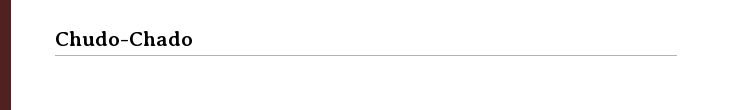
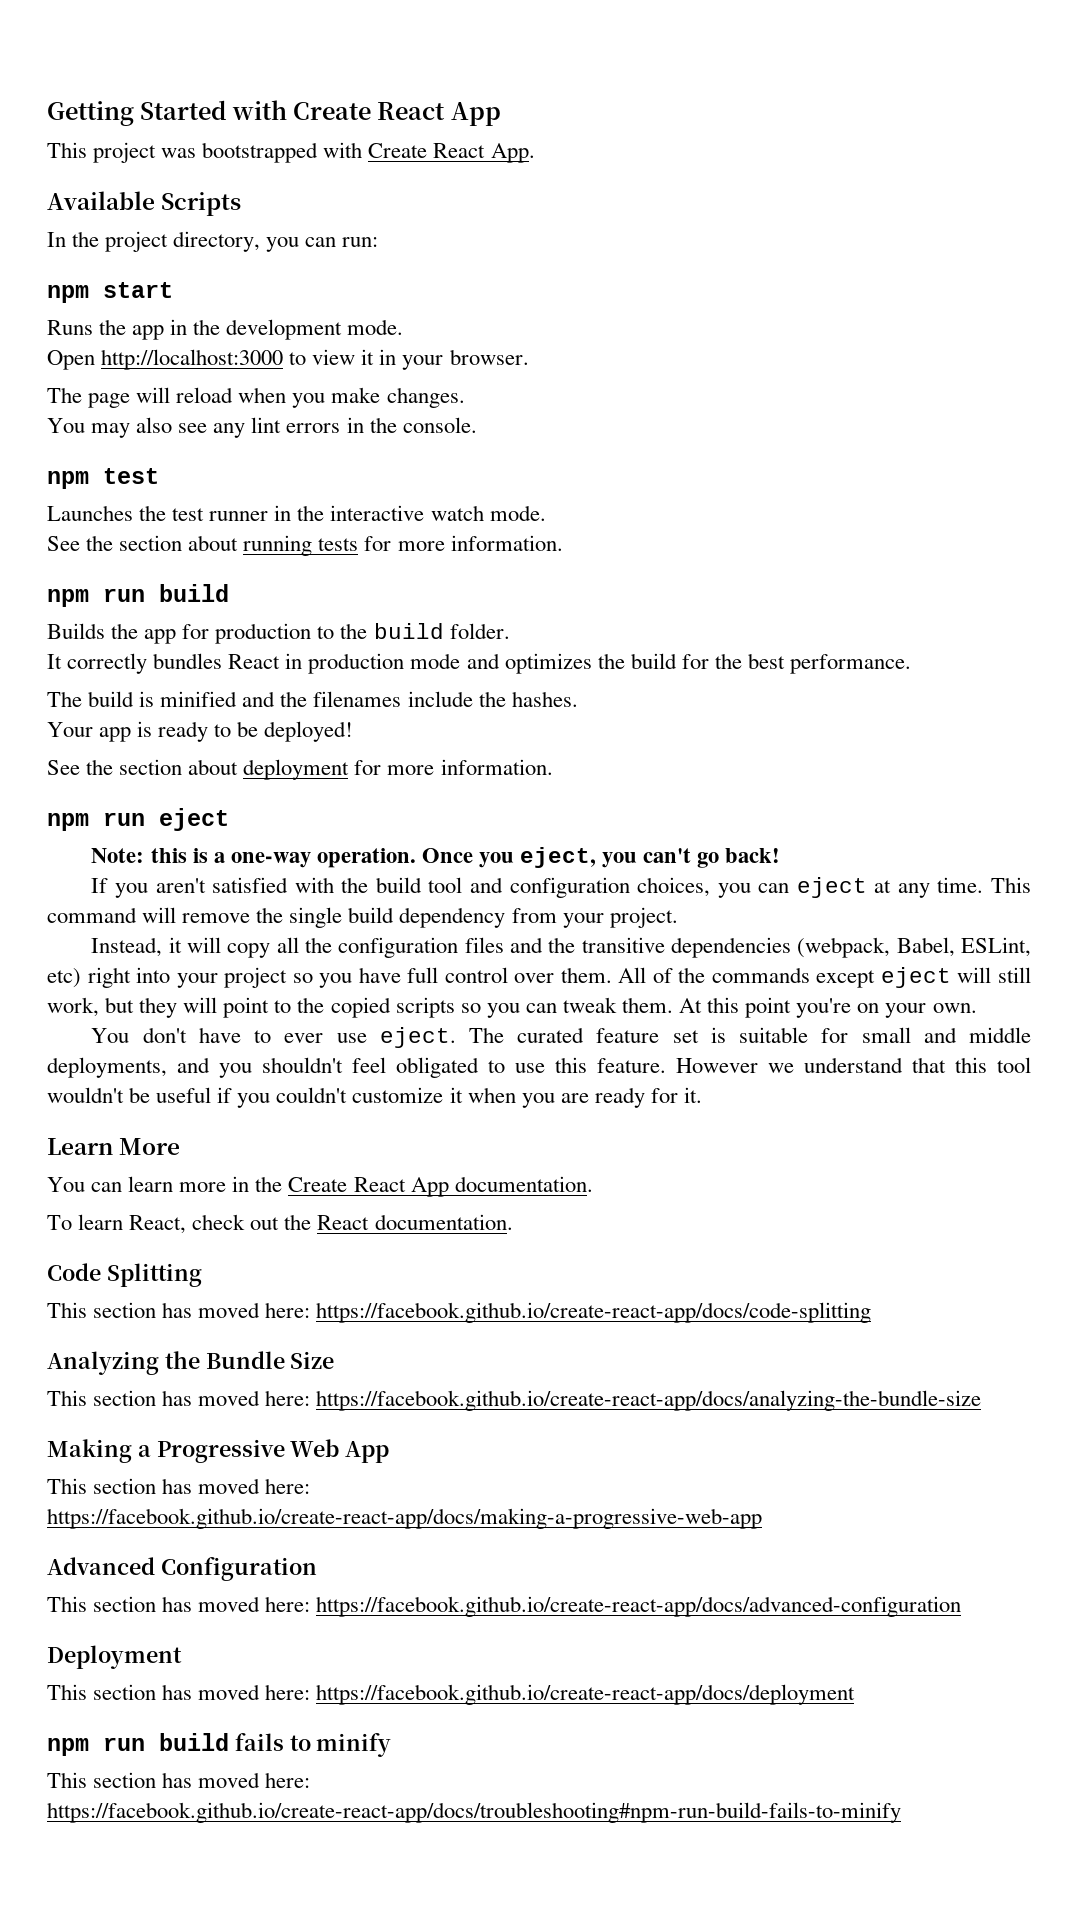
[55,31,193,46] Chudo-Chado -> [47,100,501,126] [47,142,535,163] [47,191,242,216] [47,231,379,252] [47,282,173,303] [47,319,404,340] [47,349,529,370] [47,387,465,408] [47,417,477,438] [47,468,159,489] [47,505,546,521] [47,535,563,556] [47,584,229,607] [47,623,510,644] [47,653,912,674] [47,691,578,707] [47,721,354,742] [47,759,553,780] [47,808,229,831] [91,847,781,868] [91,877,1031,898] [47,907,678,928] [91,937,1031,958] [47,967,1031,988] [47,997,977,1018] [91,1027,1031,1048] [47,1057,1031,1078] [47,1087,702,1108] [47,1138,181,1155] [47,1176,593,1197] [47,1214,513,1234] [47,1263,202,1287] [47,1302,872,1323] [47,1351,335,1375] [47,1390,982,1411] [47,1439,390,1463] [47,1478,311,1494] [47,1508,762,1529] [47,1557,317,1581] [47,1596,962,1617] [47,1645,182,1669] [47,1684,856,1705] [47,1733,392,1757] [47,1772,311,1788] [47,1802,901,1823] Getting Started with Create React App // This project was bootstrapped with Create React App. // Available Scripts // In the project directory, you can run: // npm start // Runs the app in the development mode. // Open http://localhost:3000 to view it in your browser. // The page will reload when you make changes. // You may also see any lint errors in the console. // npm test // Launches the test runner in the interactive watch mode. // See the section about running tests for more information. // npm run build // Builds the app for production to the build folder. // It correctly bundles React in production mode and optimizes the build for the best performance. // The build is minified and the filenames include the hashes. // Your app is ready to be deployed! // See the section about deployment for more information. // npm run eject // Note: this is a one-way operation. Once you eject, you can't go back! // If you aren't satisfied with the build tool and configuration choices, you can eject at any time. This command will remove the single build dependency from your project. // Instead, it will copy all the configuration files and the transitive dependencies (webpack, Babel, ESLint, etc) right into your project so you have full control over them. All of the commands except eject will still work, but they will point to the copied scripts so you can tweak them. At this point you're on your own. // You don't have to ever use eject. The curated feature set is suitable for small and middle deployments, and you shouldn't feel obligated to use this feature. However we understand that this tool wouldn't be useful if you couldn't customize it when you are ready for it. // Learn More // You can learn more in the Create React App documentation. // To learn React, check out the React documentation. // Code Splitting // This section has moved here: https://facebook.github.io/create-react-app/docs/code-splitting // Analyzing the Bundle Size // This section has moved here: https://facebook.github.io/create-react-app/docs/analyzing-the-bundle-size // Making a Progressive Web App // This section has moved here: https://facebook.github.io/create-react-app/docs/making-a-progressive-web-app // Advanced Configuration // This section has moved here: https://facebook.github.io/create-react-app/docs/advanced-configuration // Deployment // This section has moved here: https://facebook.github.io/create-react-app/docs/deployment // npm run build fails to minify // This section has moved here: https://facebook.github.io/create-react-app/docs/troubleshooting#npm-run-build-fails-to-minify

